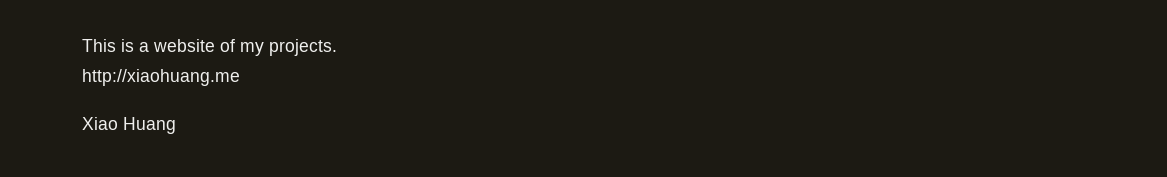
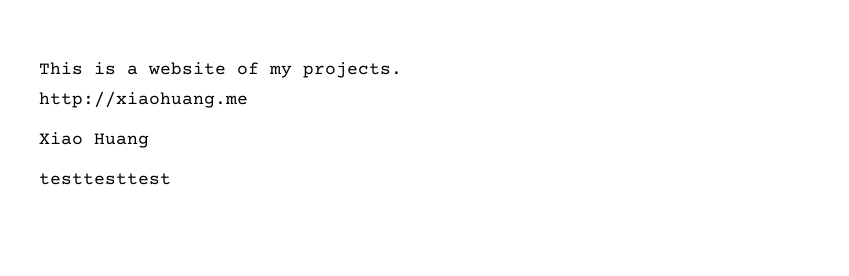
(176, 125) none -> [39,173,171,185] // testtesttest

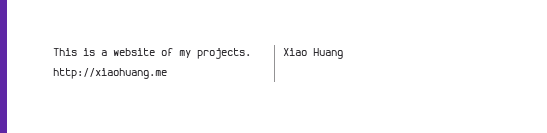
[39,173,171,185] // testtesttest -> (343, 53) none

